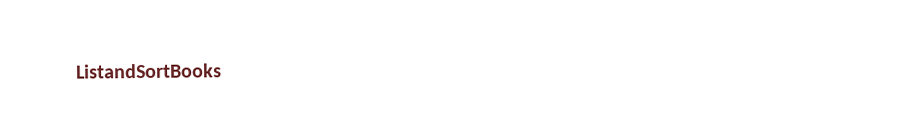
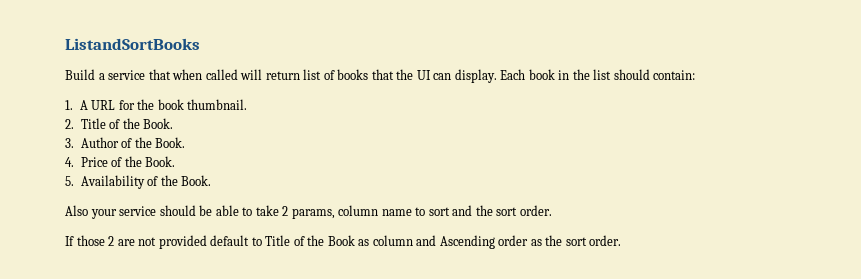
(222, 71) none -> [65,69,696,83] [65,99,248,110] [65,118,174,129] [65,137,186,148] [65,156,176,167] [65,175,212,189] [65,205,552,219] [65,235,622,249] // Build a service that when called will return list of books that the UI can display. Each book in the list should contain: // 1. A URL for the book thumbnail. // 2. Title of the Book. // 3. Author of the Book. // 4. Price of the Book. // 5. Availability of the Book. // Also your service should be able to take 2 params, column name to sort and the sort order. // If those 2 are not provided default to Title of the Book as column and Ascending order as the sort order.

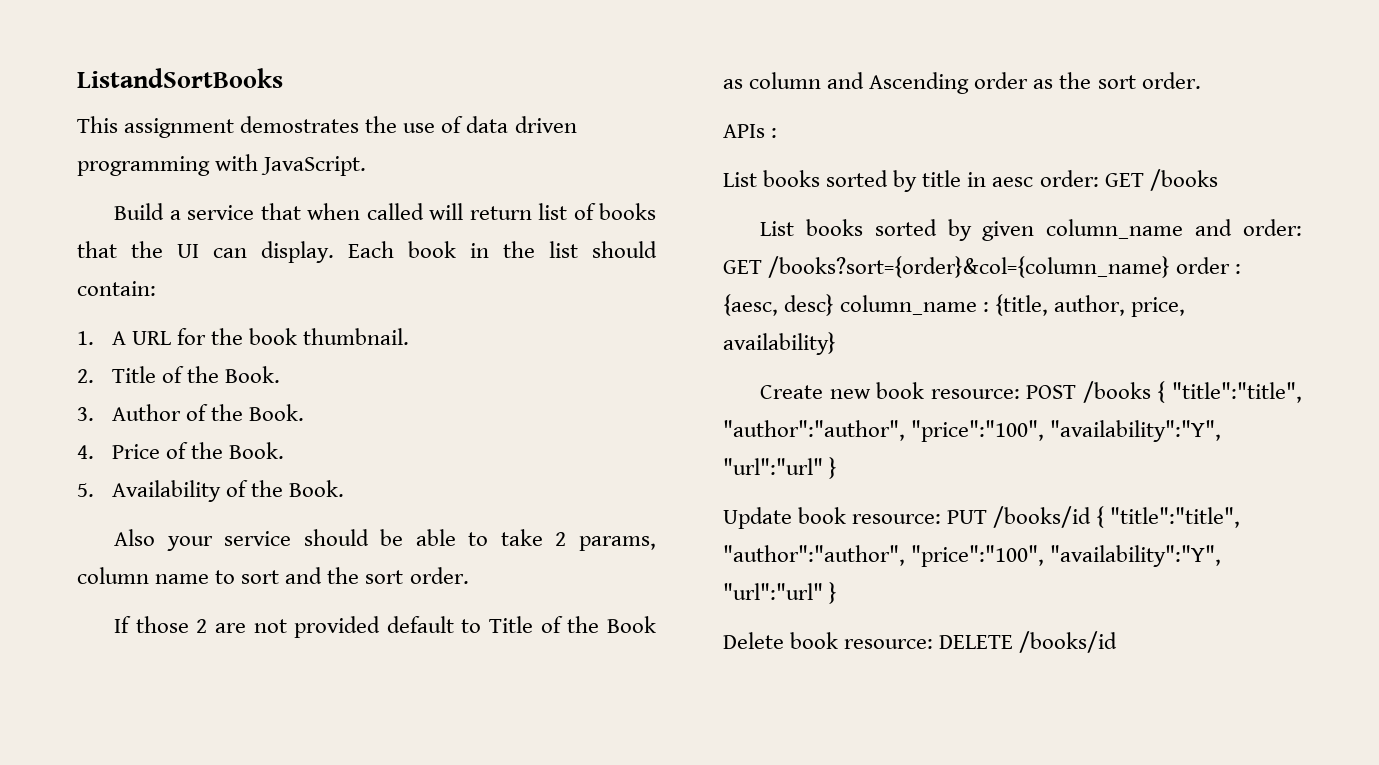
(200, 44) none -> [77,116,577,138] [77,154,367,176] // This assignment demostrates the use of data driven programming with JavaScript.
(622, 240) none -> [723,124,778,138] [723,169,1218,192] [760,219,1302,241] [723,256,1242,278] [723,294,1186,317] [723,332,836,355] [760,381,1302,403] [723,420,1222,442] [723,457,838,479] [723,506,1241,529] [723,545,1222,567] [723,582,838,604] [723,631,1118,653] // APIs : // List books sorted by title in aesc order: GET /books // List books sorted by given column_name and order: GET /books?sort={order}&col={column_name} order : {aesc, desc} column_name : {title, author, price, availability} // Create new book resource: POST /books { "title":"title", "author":"author", "price":"100", "availability":"Y", "url":"url" } // Update book resource: PUT /books/id { "title":"title", "author":"author", "price":"100", "availability":"Y", "url":"url" } // Delete book resource: DELETE /books/id

